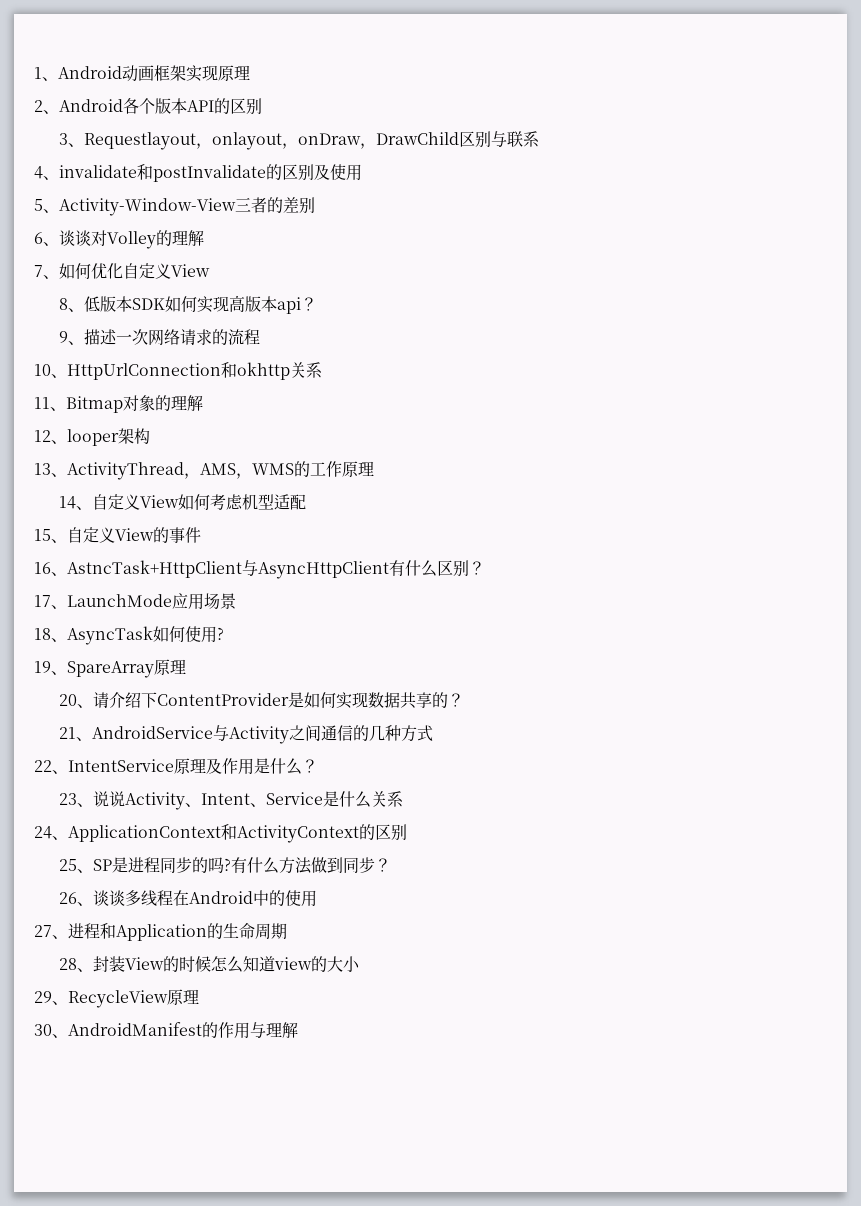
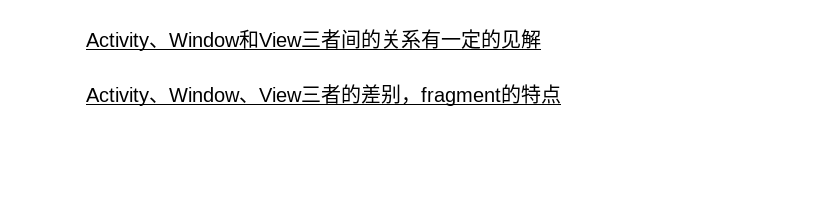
[34,65,250,82] [34,98,262,114] [59,131,540,150] [34,164,362,182] [34,197,315,216] [34,230,204,249] [34,263,210,279] [59,295,318,314] [59,329,261,346] [34,362,322,380] [34,395,203,413] [34,428,150,446] [34,461,374,480] [59,494,307,510] [34,527,201,543] [34,560,485,579] [34,593,236,610] [34,626,224,645] [34,659,186,678] [59,692,465,709] [59,725,434,744] [34,758,318,775] [59,791,404,810] [34,824,407,843] [59,857,392,874] [59,890,318,907] [34,923,287,941] [59,956,361,973] [34,989,199,1008] [34,1022,298,1039] 1、Android动画框架实现原理 // 2、Android各个版本API的区别 // 3、Requestlayout，onlayout，onDraw，DrawChild区别与联系 // 4、invalidate和postInvalidate的区别及使用 // 5、Activity-Window-View三者的差别 // 6、谈谈对Volley的理解 // 7、如何优化自定义View // 8、低版本SDK如何实现高版本api？ // 9、描述一次网络请求的流程 // 10、HttpUrlConnection和okhttp关系 // 11、Bitmap对象的理解 // 12、looper架构 // 13、ActivityThread，AMS，WMS的工作原理 // 14、自定义View如何考虑机型适配 // 15、自定义View的事件 // 16、AstncTask+HttpClient与AsyncHttpClient有什么区别？ // 17、LaunchMode应用场景 // 18、AsyncTask如何使用? // 19、SpareArray原理 // 20、请介绍下ContentProvider是如何实现数据共享的？ // 21、AndroidService与Activity之间通信的几种方式 // 22、IntentService原理及作用是什么？ // 23、说说Activity、Intent、Service是什么关系 // 24、ApplicationContext和ActivityContext的区别 // 25、SP是进程同步的吗?有什么方法做到同步？ // 26、谈谈多线程在Android中的使用 // 27、进程和Application的生命周期 // 28、封装View的时候怎么知道view的大小 // 29、RecycleView原理 // 30、AndroidManifest的作用与理解 -> [86,29,541,51] [86,84,561,106] Activity、Window和View三者间的关系有一定的见解 // Activity、Window、View三者的差别，fragment的特点

